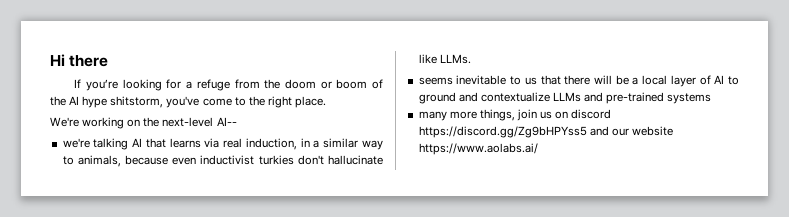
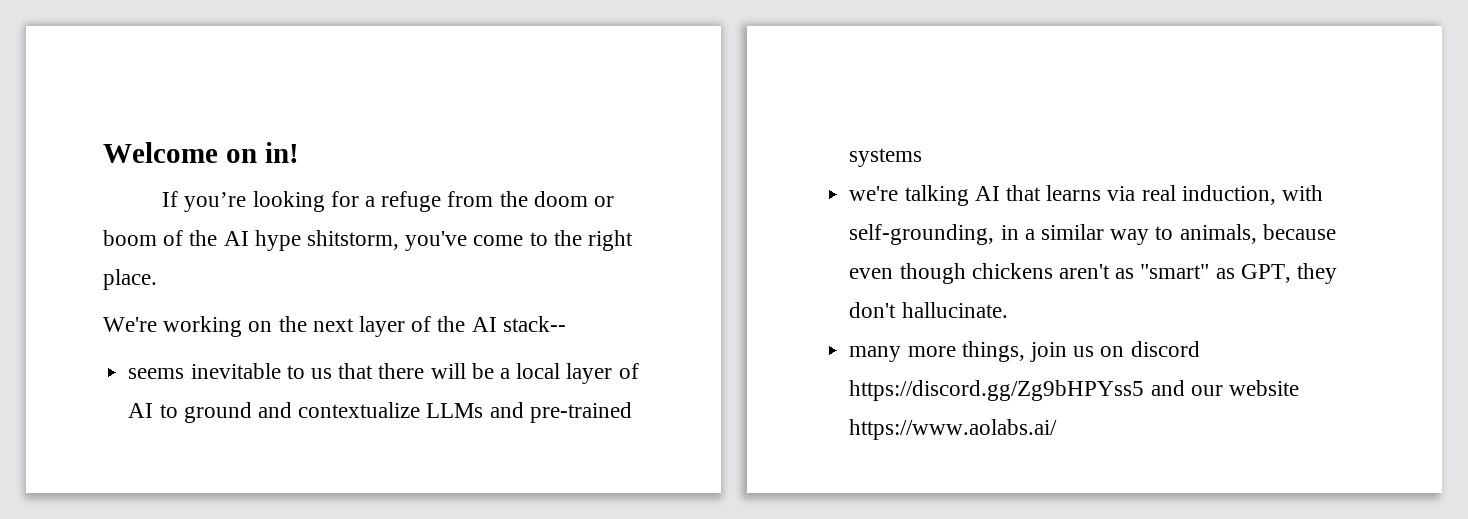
[50,54,109,67] Hi there -> [103,142,299,163] Welcome on in!
[162,117,237,127] [62,138,383,150] [62,155,384,167] [418,54,471,64] next-level AI-- // we're talking AI that learns via real induction, in a similar way to animals, because even inductivist turkies don't hallucinate like LLMs. -> [312,316,566,337] next layer of the AI stack--
(712, 98) none -> [849,185,1323,206] [849,224,1336,245] [849,263,1337,284] [849,302,1008,318] // we're talking AI that learns via real induction, with self-grounding, in a similar way to animals, because even though chickens aren't as "smart" as GPT, they don't hallucinate.

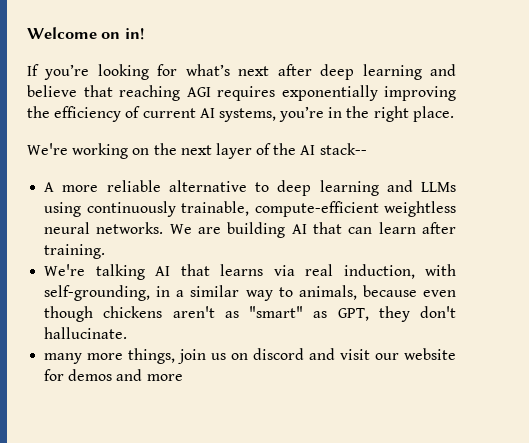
[364,191,615,212] [103,230,548,251] a refuge from the doom or boom of the AI hype shitstorm, you've come to -> [185,64,457,80] [27,85,456,101] [27,106,343,122] what’s next after deep learning and believe that reaching AGI requires exponentially improving the efficiency of current AI systems, you’re in
[128,363,639,384] [128,402,632,423] [849,148,923,167] [849,186,899,201] seems inevitable to us that there will be a local layer of AI to ground and contextualize LLMs and pre-trained systems // we're -> [44,180,456,196] [44,201,456,217] [44,222,456,238] [44,244,106,259] [44,264,86,276] A more reliable alternative to deep learning and LLMs using continuously trainable, compute-efficient weightless neural networks. We are building AI that can learn after training. // We're
[849,380,1299,401] [849,419,1058,440] https://discord.gg/Zg9bHPYss5 and our website https://www.aolabs.ai/ -> [309,348,456,360] [44,369,183,381] and visit our website for demos and more

